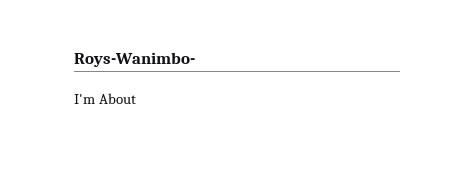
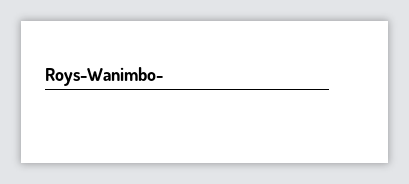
[74,93,136,104] // I'm About -> (163, 76) none

